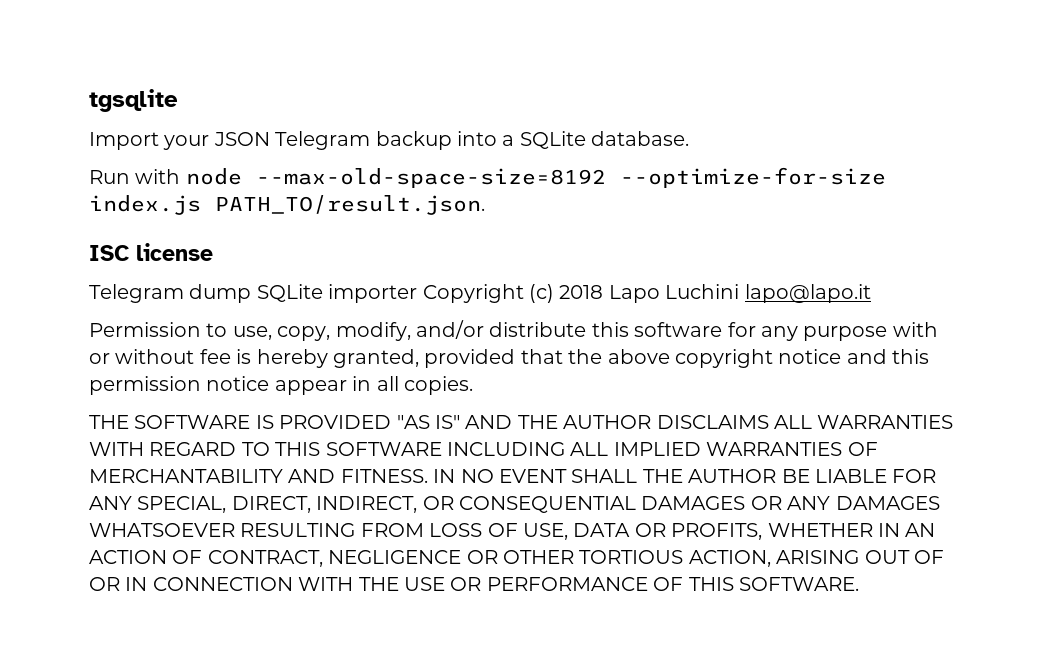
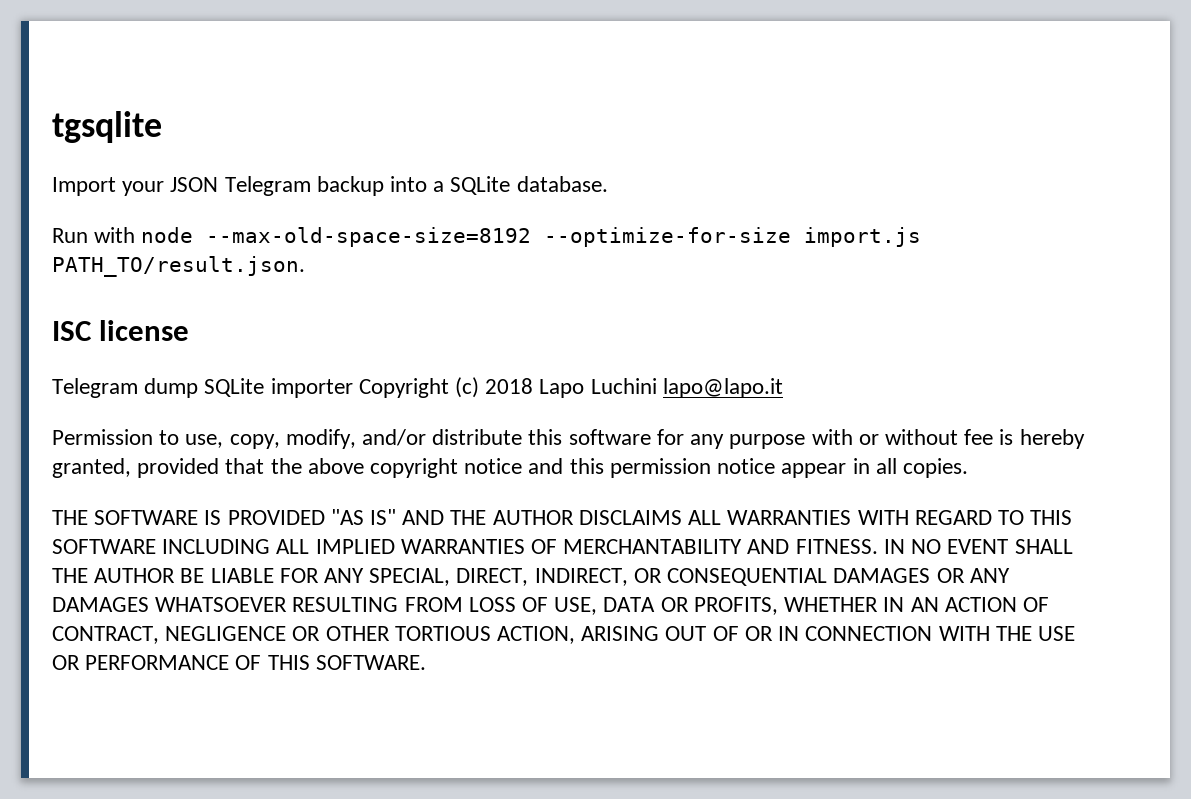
[89,195,201,215] index.js -> [804,227,922,247] import.js

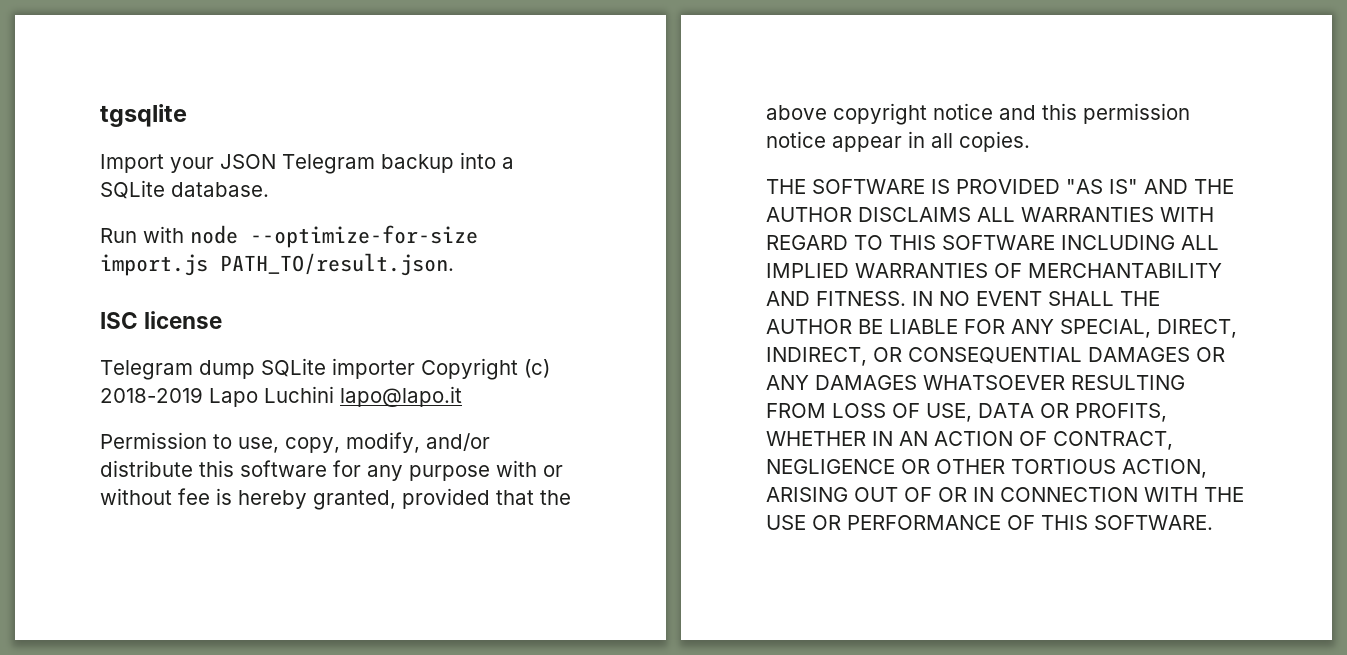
[206,227,532,247] --max-old-space-size=8192 -> (238, 234) none
[485,378,534,394] 2018 -> [100,387,203,403] 2018-2019

